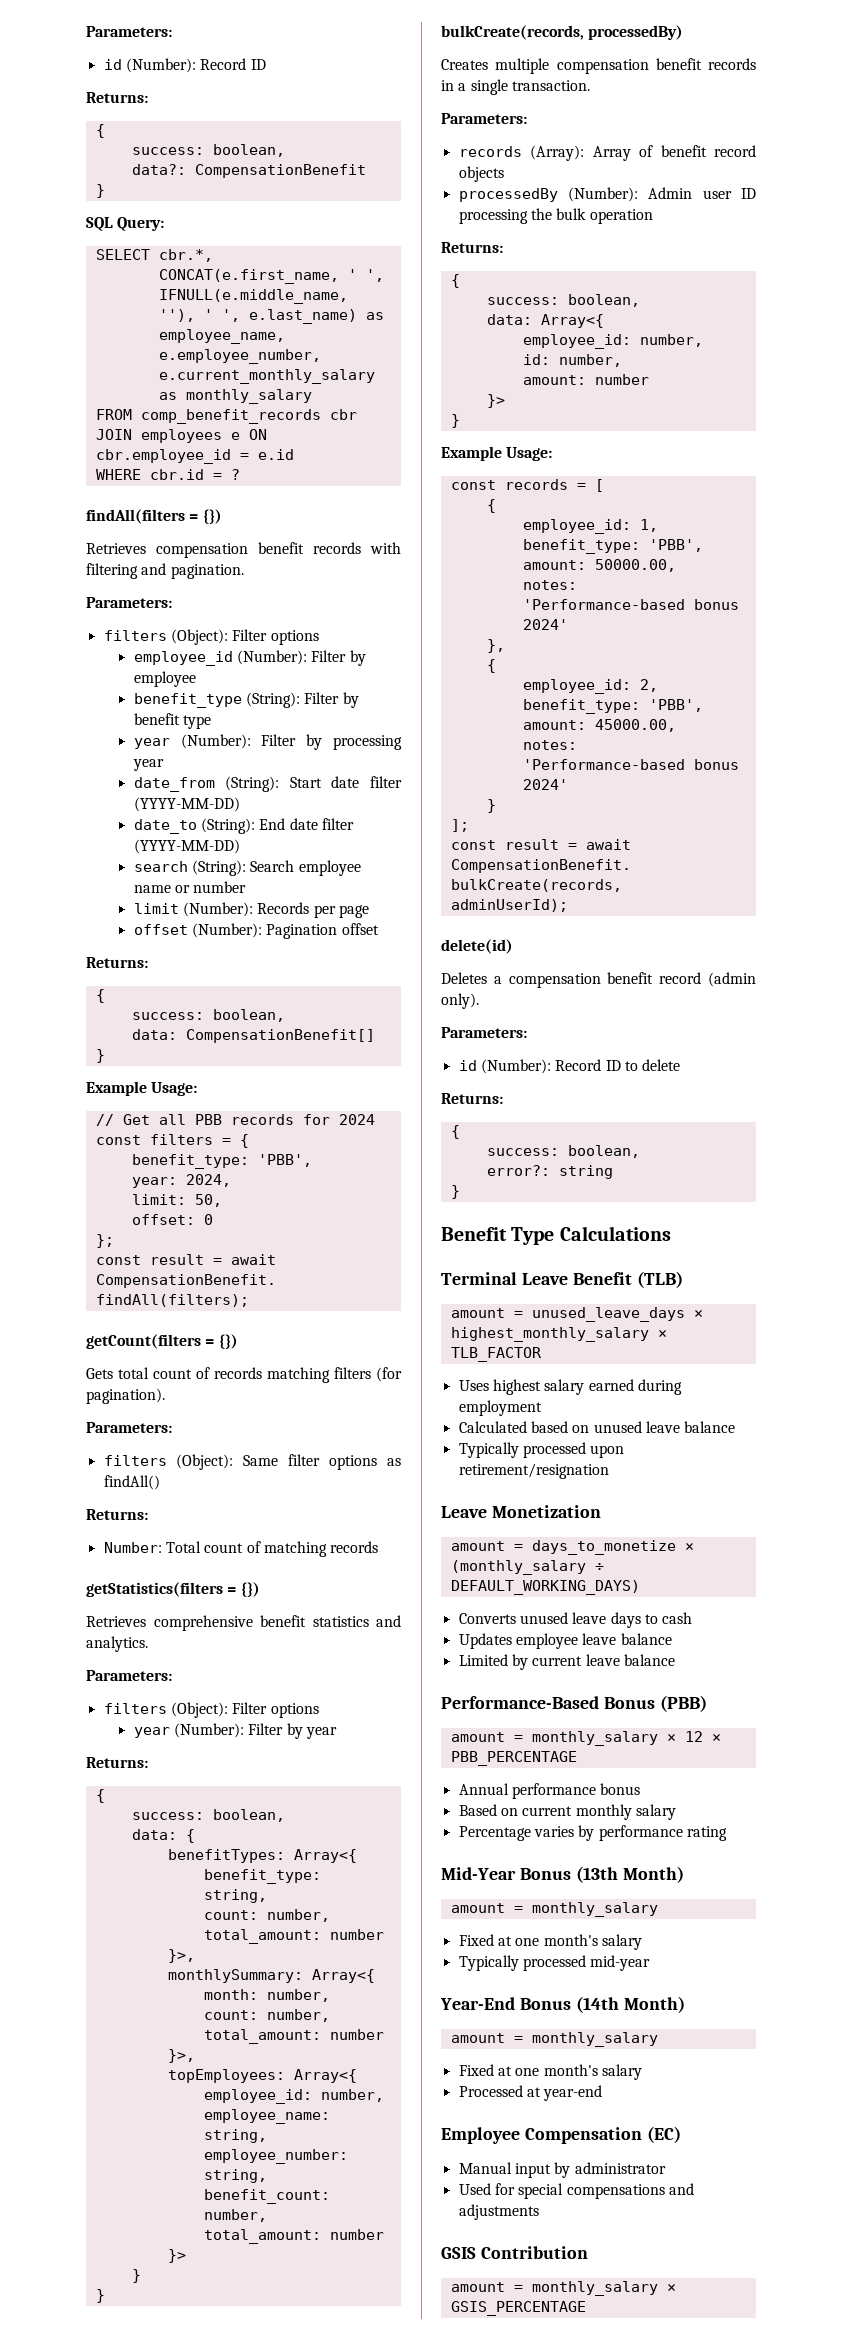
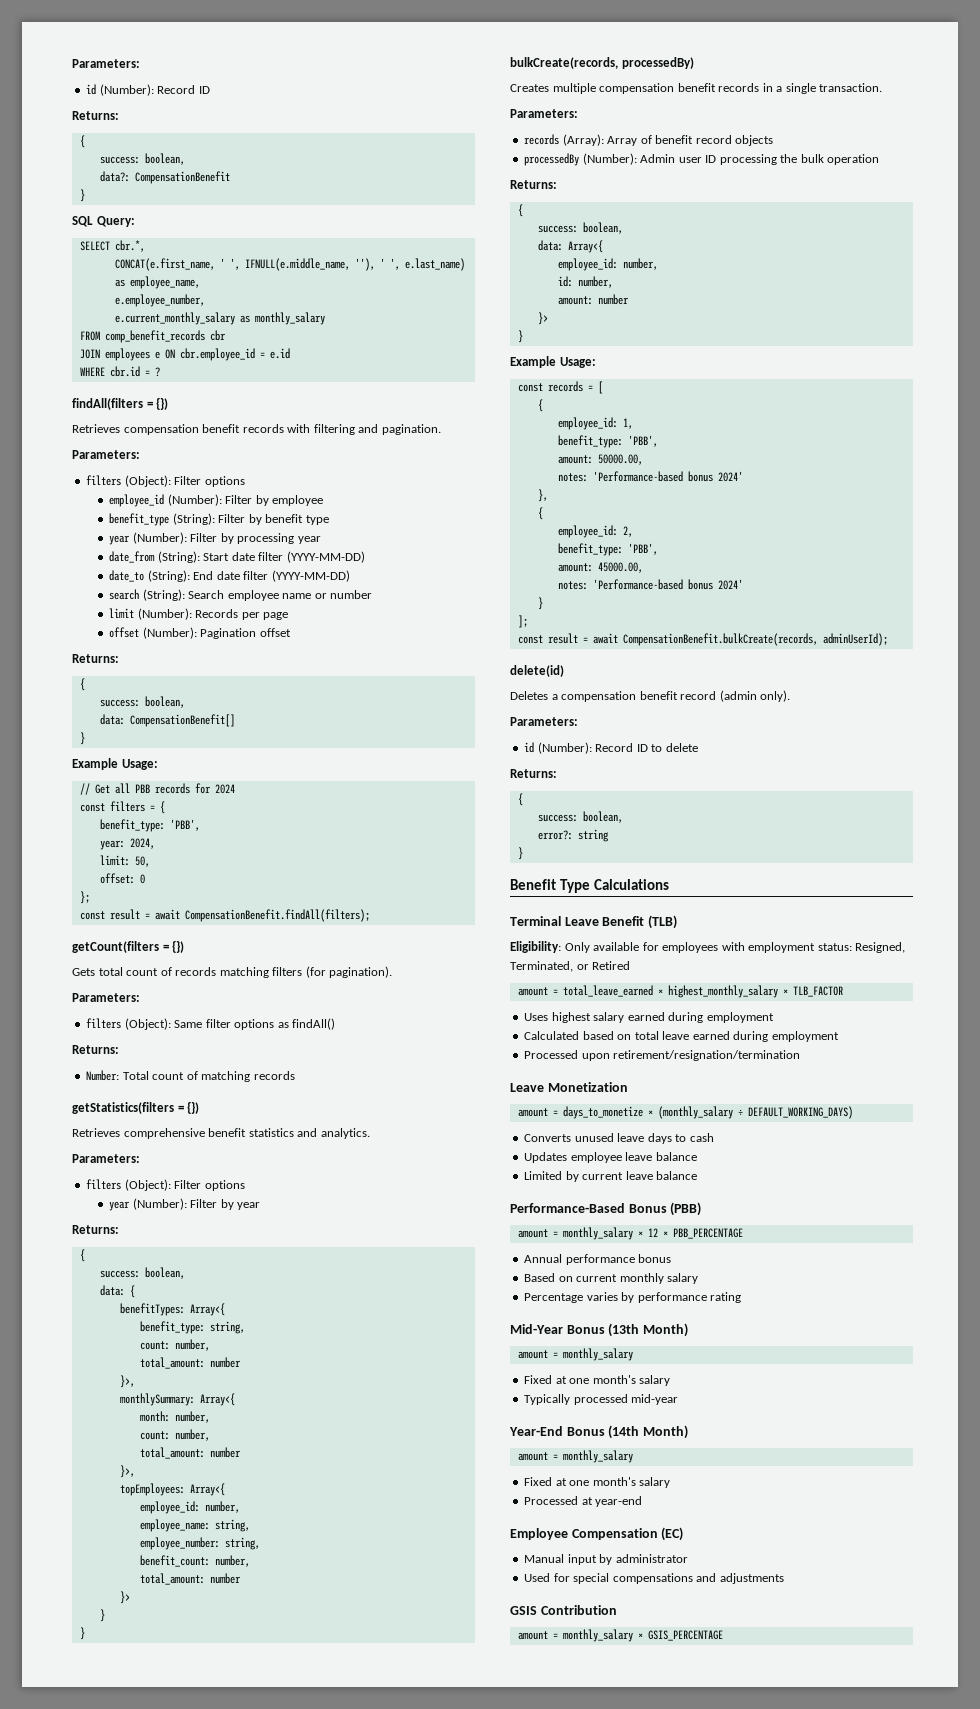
[450,1307,685,1322] // amount = unused_leave_days -> [510,941,906,953] [510,961,631,972] [517,985,653,997] // Eligibility: Only available for employees with employment status: Resigned, Terminated, or Retired // amount = total_leave_earned
[593,1421,736,1433] [458,1442,625,1458] [458,1463,609,1479] unused leave balance // Typically processed upon retirement/resignation -> [634,1031,839,1042] [524,1050,801,1061] total leave earned during employment // Processed upon retirement/resignation/termination

